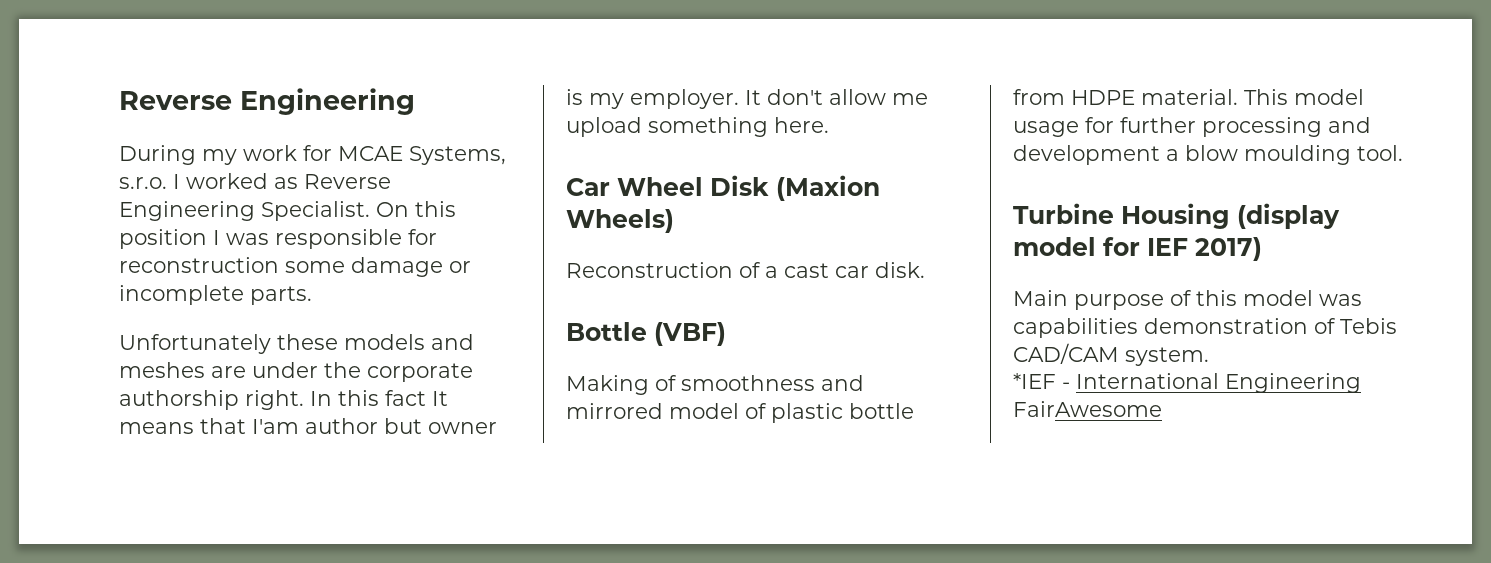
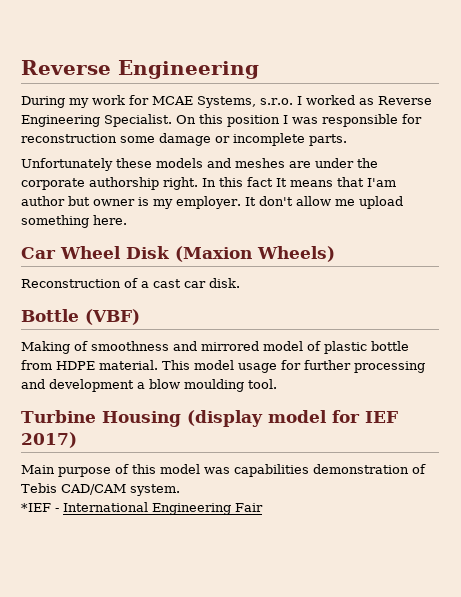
[1013,401,1162,417] FairAwesome -> [235,503,263,512] Fair

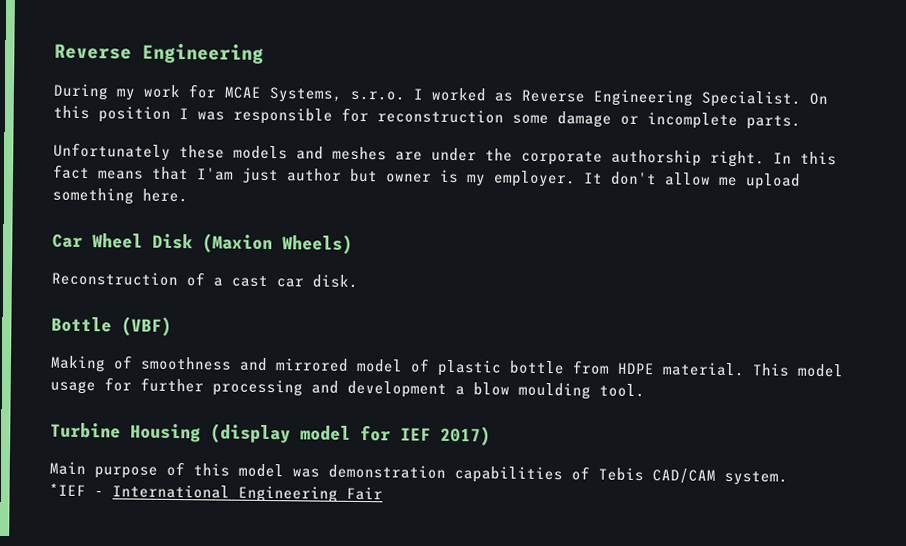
[276,178,287,187] It -> (90, 172) none
(396, 182) none -> [241,167,279,184] just
[234,464,409,477] capabilities demonstration -> [328,464,563,484] demonstration capabilities

